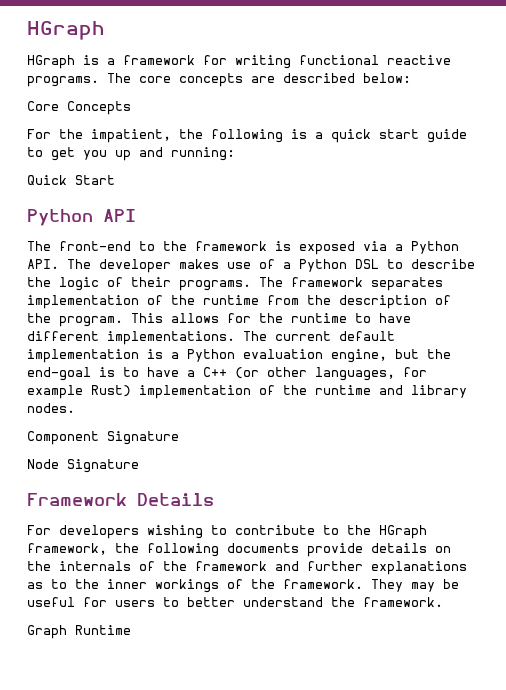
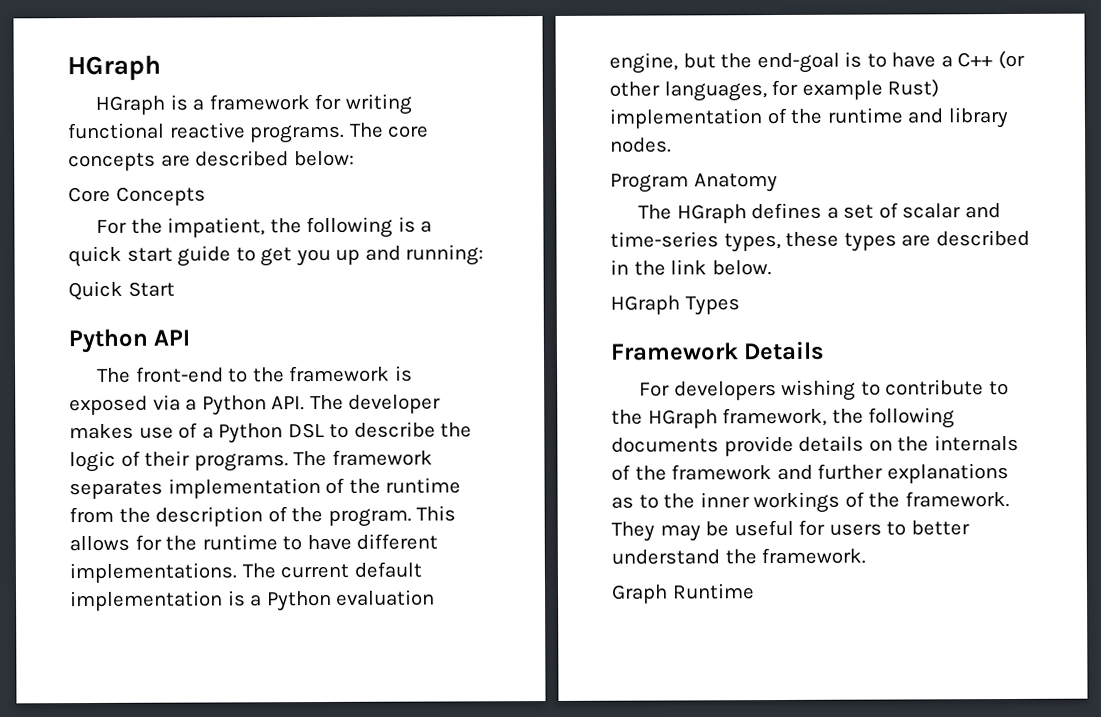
[27,431,179,445] [27,459,139,473] Component Signature // Node Signature -> [610,173,778,193] [638,202,1001,224] [610,229,1030,253] [610,259,772,276] [610,295,740,316] Program Anatomy // The HGraph defines a set of scalar and time-series types, these types are described in the link below. // HGraph Types

